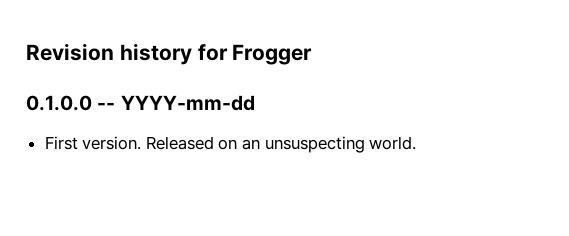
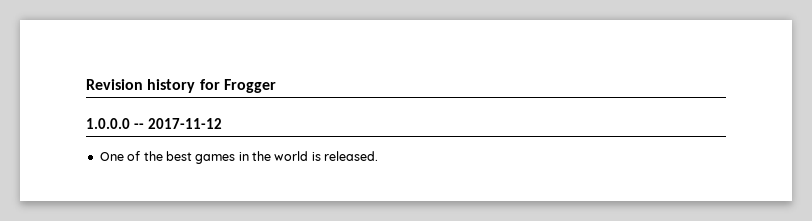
[26,95,255,111] [44,136,417,153] 0.1.0.0 -- YYYY-mm-dd // First version. Released on an unsuspecting world. -> [86,118,223,129] [99,151,379,164] 1.0.0.0 -- 2017-11-12 // One of the best games in the world is released.

